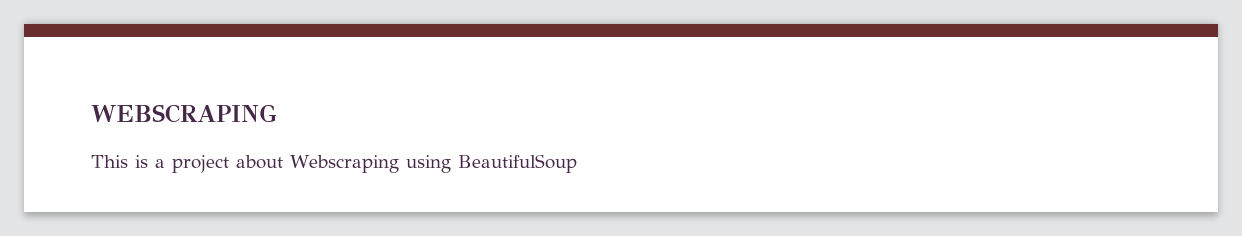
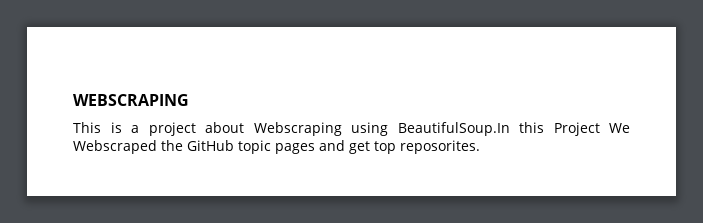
[457,154,577,173] BeautifulSoup -> [397,122,630,136] [73,140,480,154] BeautifulSoup.In this Project We Webscraped the GitHub topic pages and get top reposorites.

